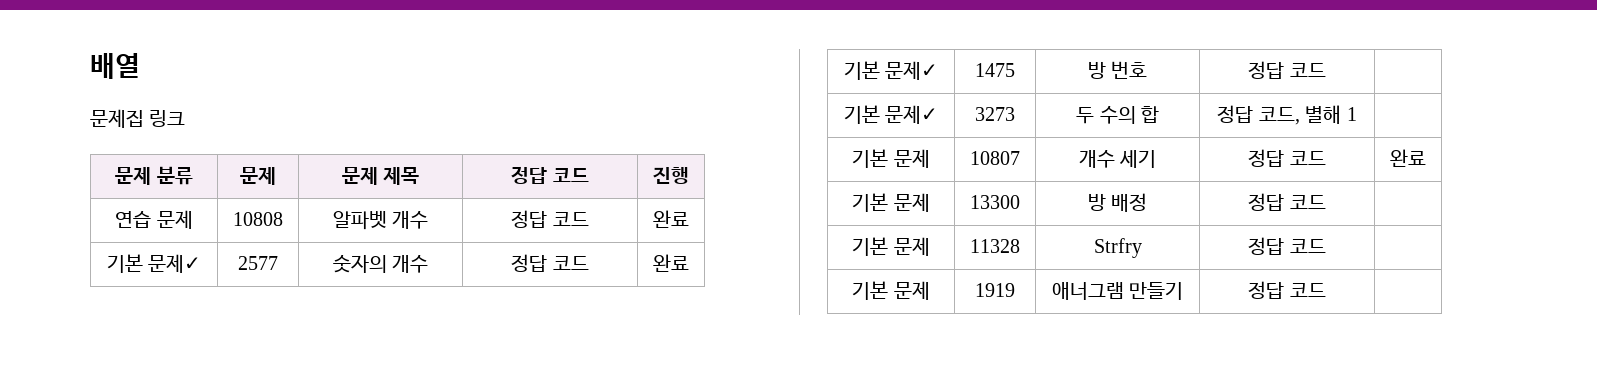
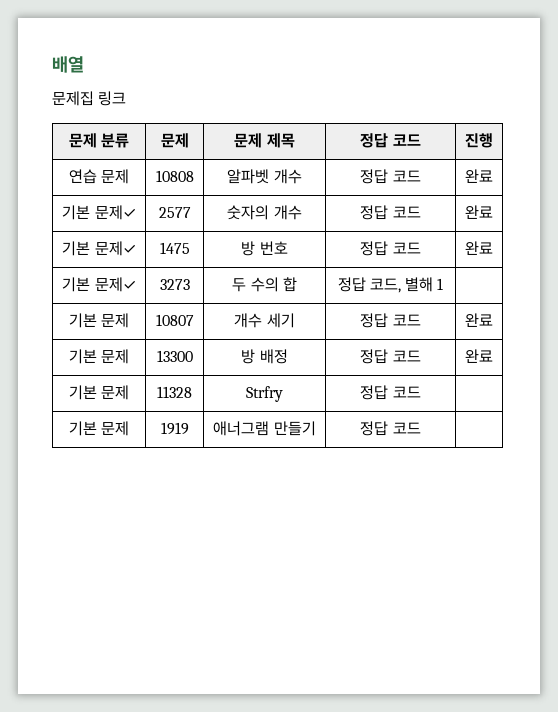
(1326, 70) none -> [465,241,493,255] 완료
(1326, 202) none -> [465,349,493,363] 완료

